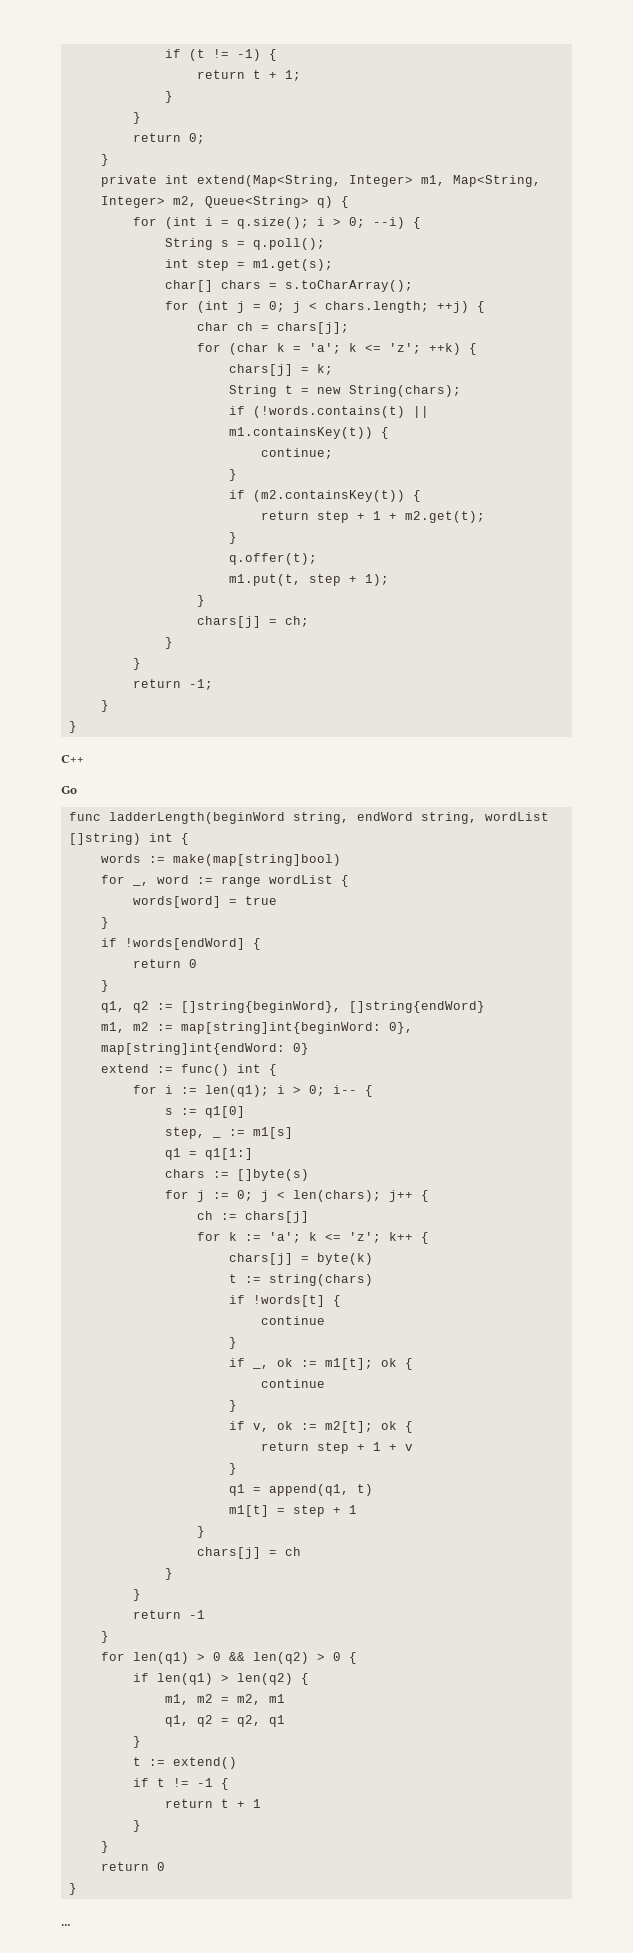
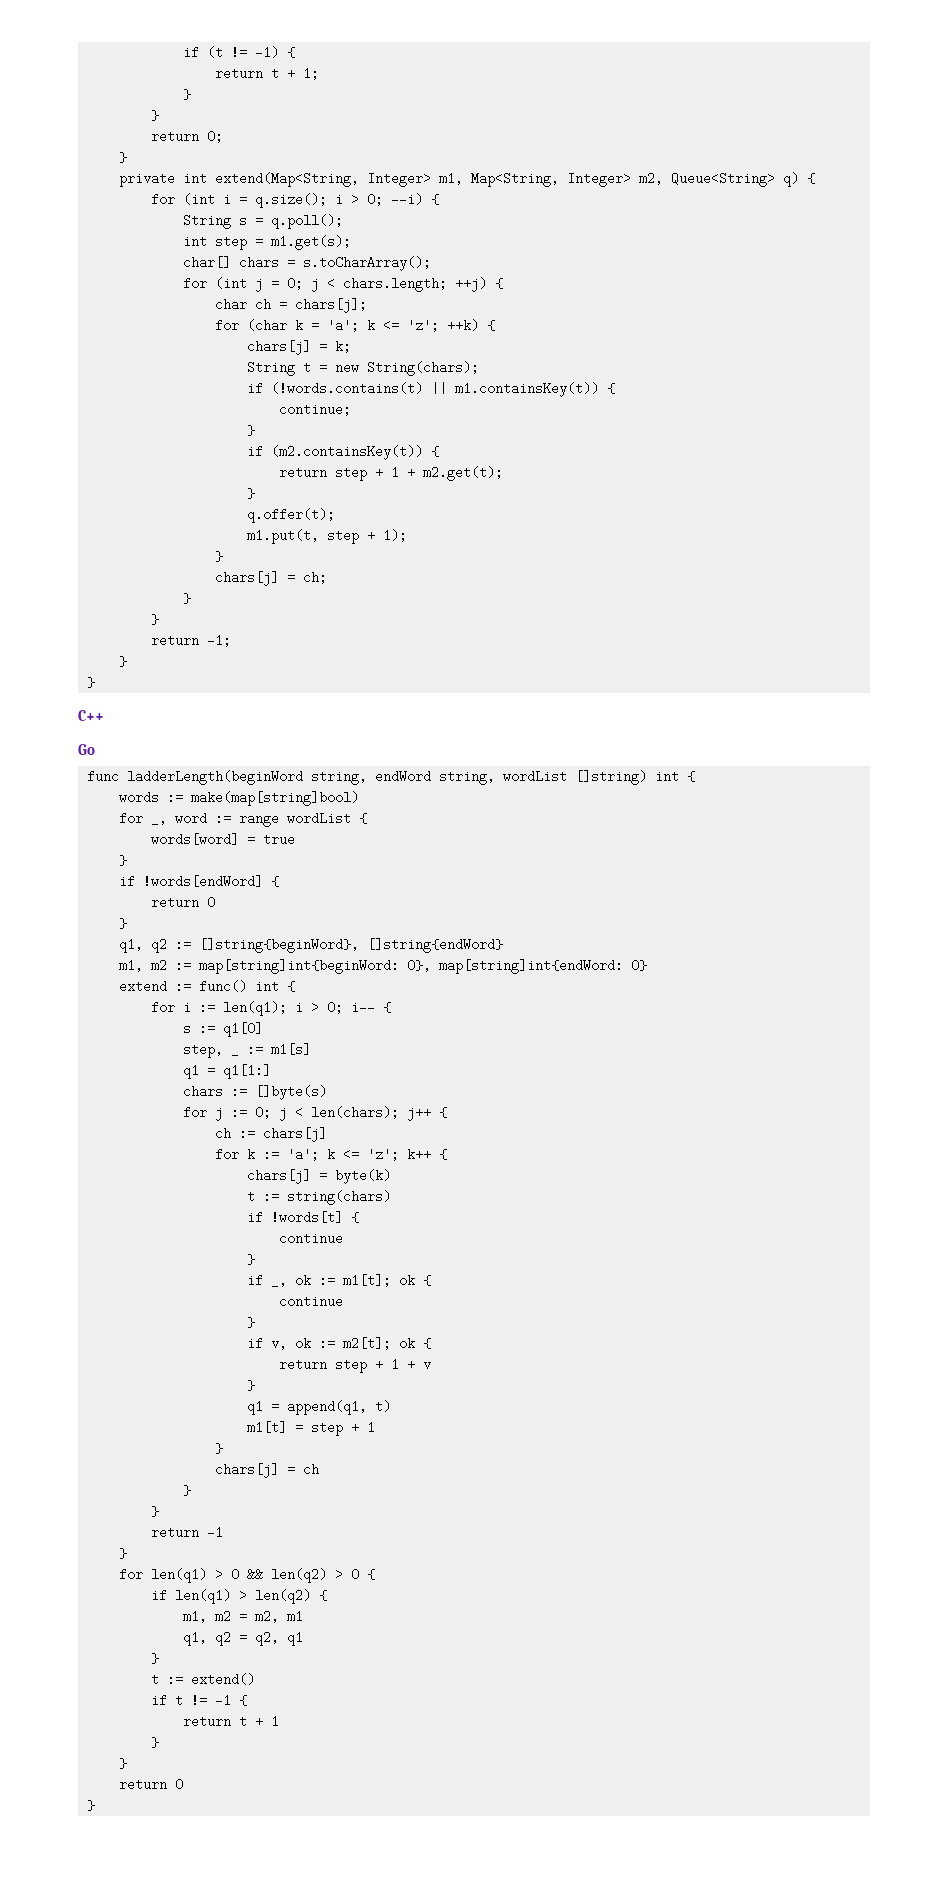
[61,1924,70,1926] // ... -> (95, 1805) none

